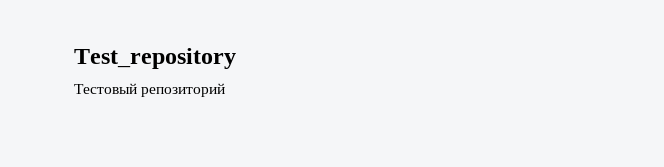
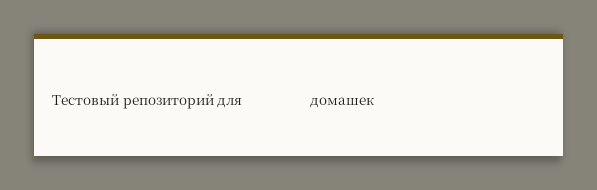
[74,48,236,69] Test_repository // -> (52, 99) none
(226, 90) none -> [217,97,374,108] для домашек

